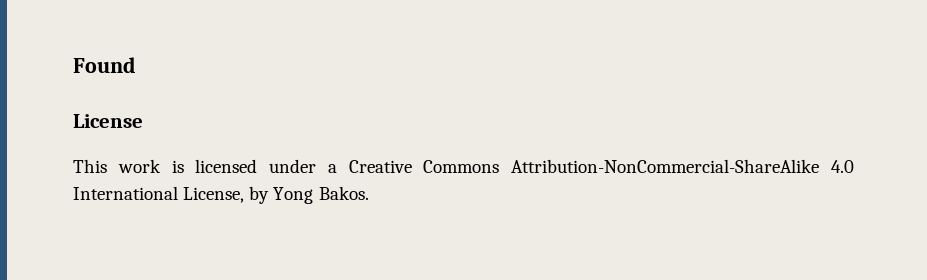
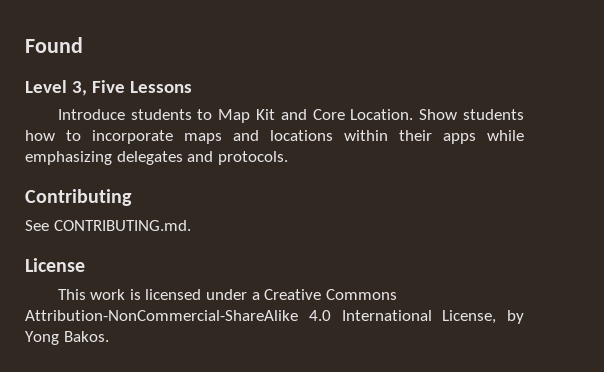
(136, 65) none -> [25,80,192,96] [57,109,524,123] [25,130,524,144] [25,151,288,165] [25,189,132,206] [25,220,191,231] // Level 3, Five Lessons // Introduce students to Map Kit and Core Location. Show students how to incorporate maps and locations within their apps while emphasizing delegates and protocols. // Contributing // See CONTRIBUTING.md.

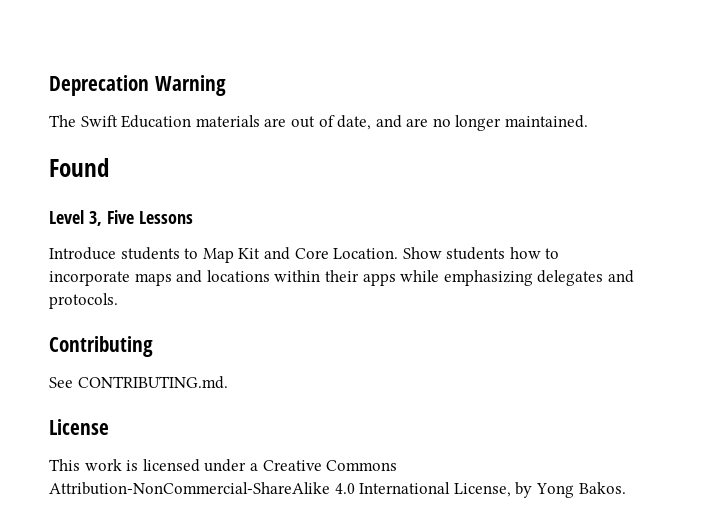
(25, 45) none -> [49,75,226,96] [49,115,589,131] Deprecation Warning // The Swift Education materials are out of date, and are no longer maintained. //

